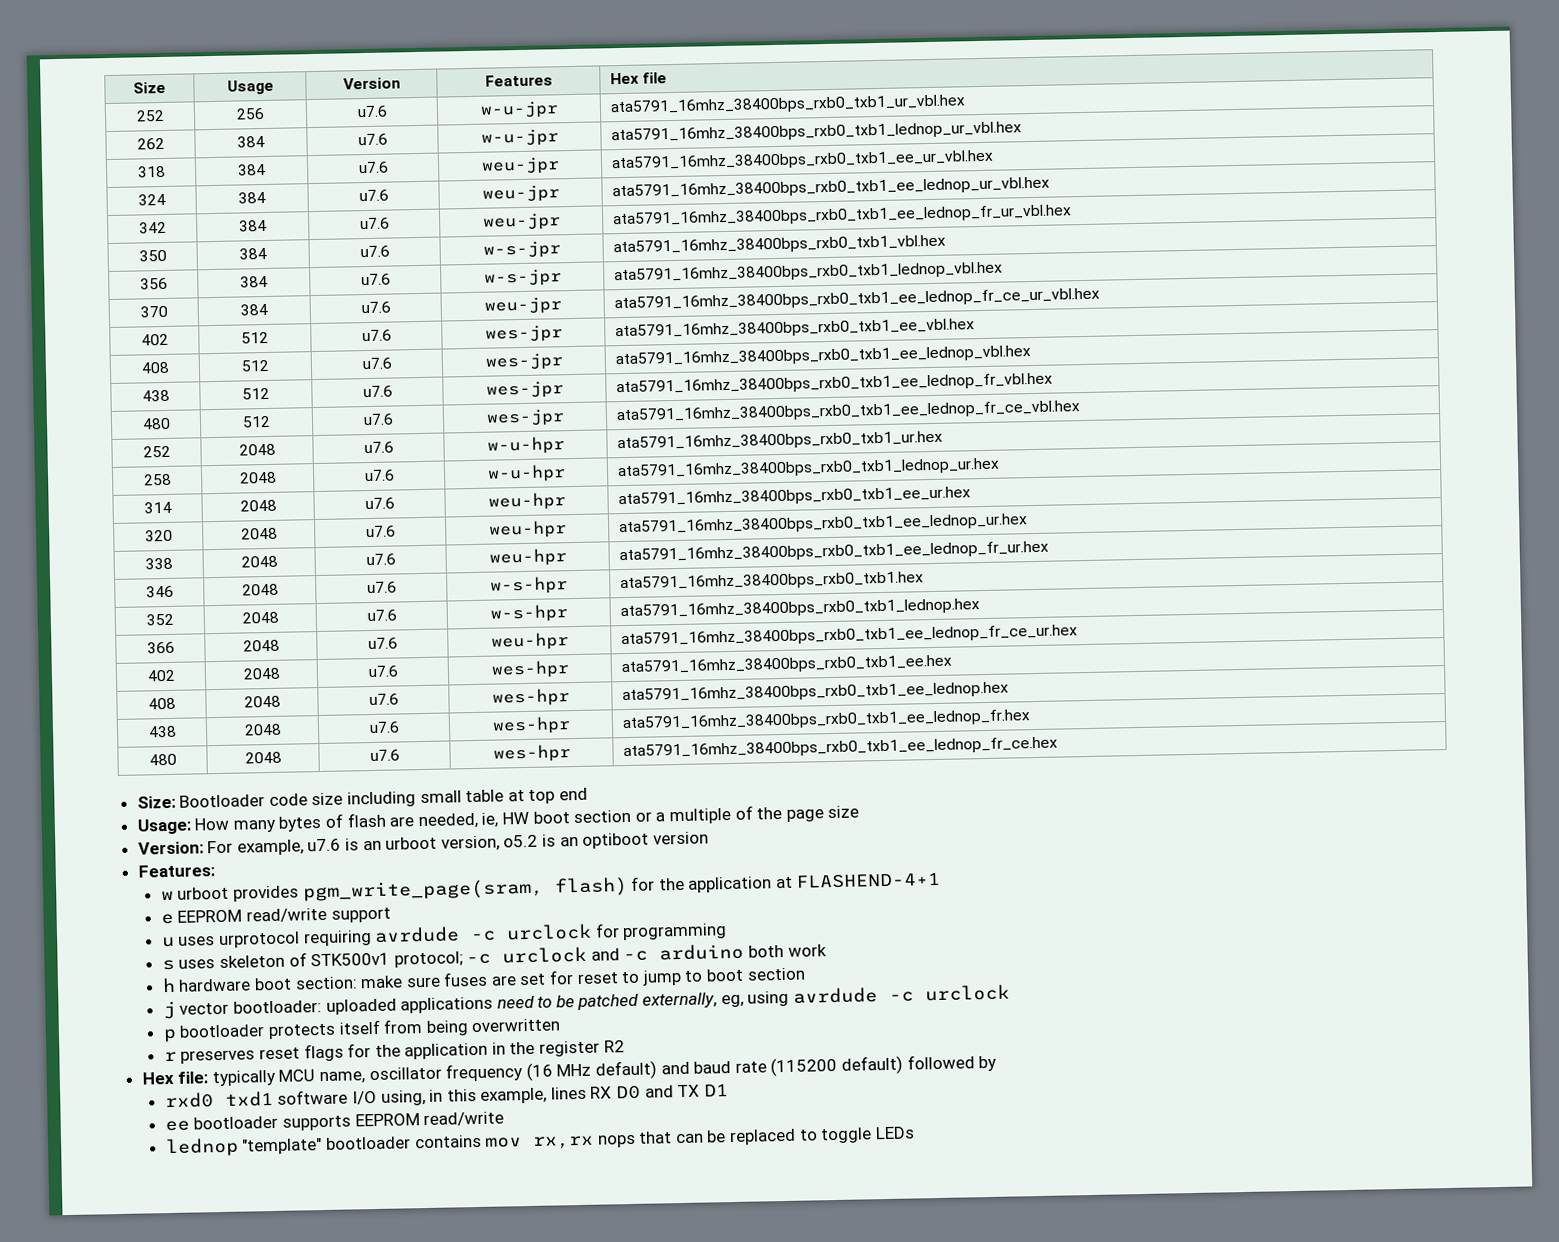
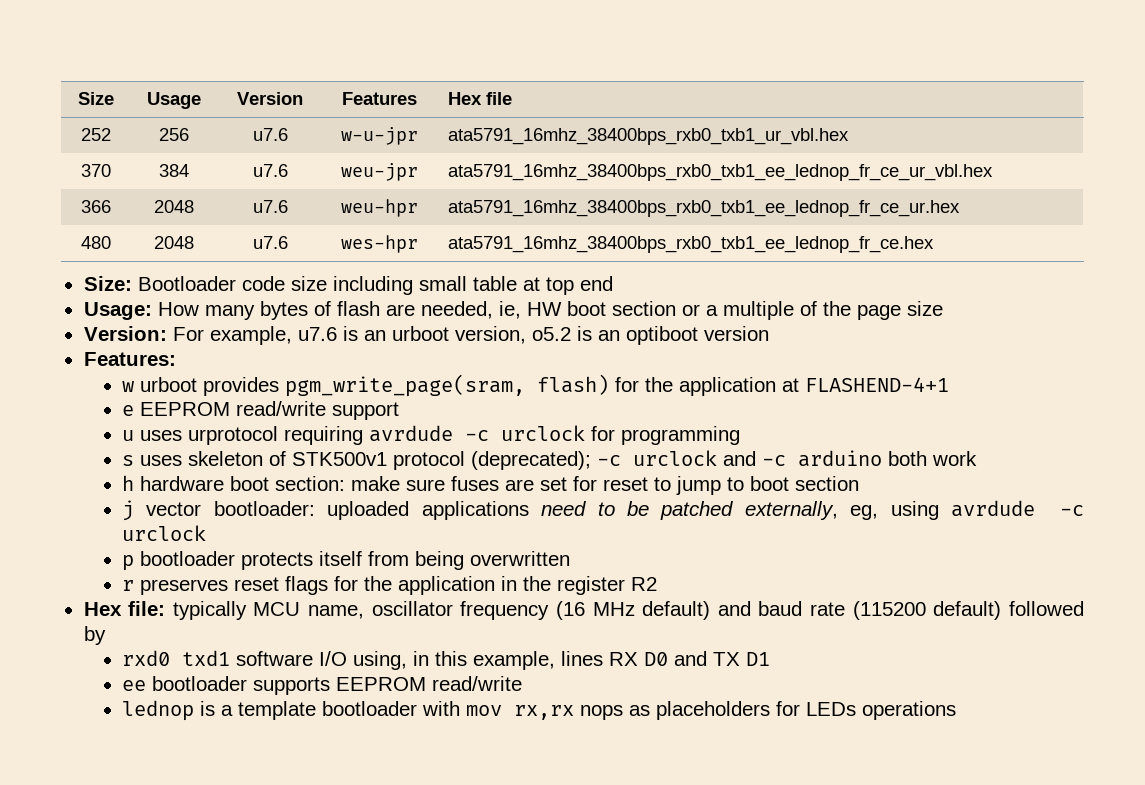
[136,137,165,150] [237,135,265,148] [357,133,388,146] [480,129,559,147] [610,121,1022,144] [136,165,166,178] [237,163,266,176] [357,161,389,174] [480,157,560,175] [610,149,994,172] [137,193,166,206] [238,191,266,204] [358,189,389,202] [481,185,560,203] [611,176,1050,200] [138,221,167,234] [239,219,267,232] [359,217,390,230] [482,213,561,231] [611,204,1072,228] [138,249,167,262] [239,247,267,260] [359,245,390,258] [482,241,561,259] [612,234,946,256] [139,277,168,290] [240,275,268,288] [360,273,391,286] [483,269,562,287] [613,261,1003,284] // 262 | 384 | u7.6 | w-u-jpr | ata5791_16mhz_38400bps_rxb0_txb1_lednop_ur_vbl.hex // 318 | 384 | u7.6 | weu-jpr | ata5791_16mhz_38400bps_rxb0_txb1_ee_ur_vbl.hex // 324 | 384 | u7.6 | weu-jpr | ata5791_16mhz_38400bps_rxb0_txb1_ee_lednop_ur_vbl.hex // 342 | 384 | u7.6 | weu-jpr | ata5791_16mhz_38400bps_rxb0_txb1_ee_lednop_fr_ur_vbl.hex // 350 | 384 | u7.6 | w-s-jpr | ata5791_16mhz_38400bps_rxb0_txb1_vbl.hex // 356 | 384 | u7.6 | w-s-jpr | ata5791_16mhz_38400bps_rxb0_txb1_lednop_vbl.hex -> (849, 136) none
[140,333,169,346] [241,331,269,344] [361,329,392,342] [484,325,563,343] [614,318,975,340] [140,361,170,374] [241,359,270,372] [361,357,392,370] [484,353,564,371] [614,345,1031,368] [141,389,170,402] [242,387,270,400] [362,385,393,398] [485,381,564,399] [615,372,1053,396] [141,417,171,430] [242,415,271,428] [362,413,394,426] [485,409,565,427] [615,400,1081,424] [142,445,171,458] [238,443,276,456] [363,441,394,454] [486,436,565,455] [616,430,943,452] [143,473,172,486] [238,471,277,484] [363,469,395,482] [486,464,566,483] [616,457,1000,480] [143,501,172,514] [239,499,277,512] [364,497,395,510] [487,492,566,511] [617,486,971,508] [144,529,173,542] [240,527,278,540] [365,525,396,538] [488,520,567,539] [618,513,1028,536] [144,557,173,570] [240,555,278,568] [365,553,396,566] [488,548,567,567] [618,540,1049,564] [145,585,174,598] [241,583,279,596] [366,581,397,594] [489,576,568,595] [619,571,924,592] [145,613,174,626] [241,611,279,624] [366,609,397,622] [489,604,568,623] [619,598,980,620] // 402 | 512 | u7.6 | wes-jpr | ata5791_16mhz_38400bps_rxb0_txb1_ee_vbl.hex // 408 | 512 | u7.6 | wes-jpr | ata5791_16mhz_38400bps_rxb0_txb1_ee_lednop_vbl.hex // 438 | 512 | u7.6 | wes-jpr | ata5791_16mhz_38400bps_rxb0_txb1_ee_lednop_fr_vbl.hex // 480 | 512 | u7.6 | wes-jpr | ata5791_16mhz_38400bps_rxb0_txb1_ee_lednop_fr_ce_vbl.hex // 252 | 2048 | u7.6 | w-u-hpr | ata5791_16mhz_38400bps_rxb0_txb1_ur.hex // 258 | 2048 | u7.6 | w-u-hpr | ata5791_16mhz_38400bps_rxb0_txb1_lednop_ur.hex // 314 | 2048 | u7.6 | weu-hpr | ata5791_16mhz_38400bps_rxb0_txb1_ee_ur.hex // 320 | 2048 | u7.6 | weu-hpr | ata5791_16mhz_38400bps_rxb0_txb1_ee_lednop_ur.hex // 338 | 2048 | u7.6 | weu-hpr | ata5791_16mhz_38400bps_rxb0_txb1_ee_lednop_fr_ur.hex // 346 | 2048 | u7.6 | w-s-hpr | ata5791_16mhz_38400bps_rxb0_txb1.hex // 352 | 2048 | u7.6 | w-s-hpr | ata5791_16mhz_38400bps_rxb0_txb1_lednop.hex -> (993, 172) none
[146,669,176,682] [242,667,281,680] [367,665,399,678] [490,660,570,679] [620,654,952,676] [147,697,176,710] [243,695,281,708] [368,693,399,706] [491,688,570,707] [621,681,1009,704] [147,725,177,738] [243,723,282,736] [368,721,400,734] [491,716,571,735] [621,709,1031,732] // 402 | 2048 | u7.6 | wes-hpr | ata5791_16mhz_38400bps_rxb0_txb1_ee.hex // 408 | 2048 | u7.6 | wes-hpr | ata5791_16mhz_38400bps_rxb0_txb1_ee_lednop.hex // 438 | 2048 | u7.6 | wes-hpr | ata5791_16mhz_38400bps_rxb0_txb1_ee_lednop_fr.hex -> (960, 208) none
[393,951,463,968] protocol; -> [393,451,592,470] protocol (deprecated);
[242,1126,915,1155] "template" bootloader contains mov rx,rx nops that can be replaced to toggle LEDs -> [200,701,957,720] is a template bootloader with mov rx,rx nops as placeholders for LEDs operations

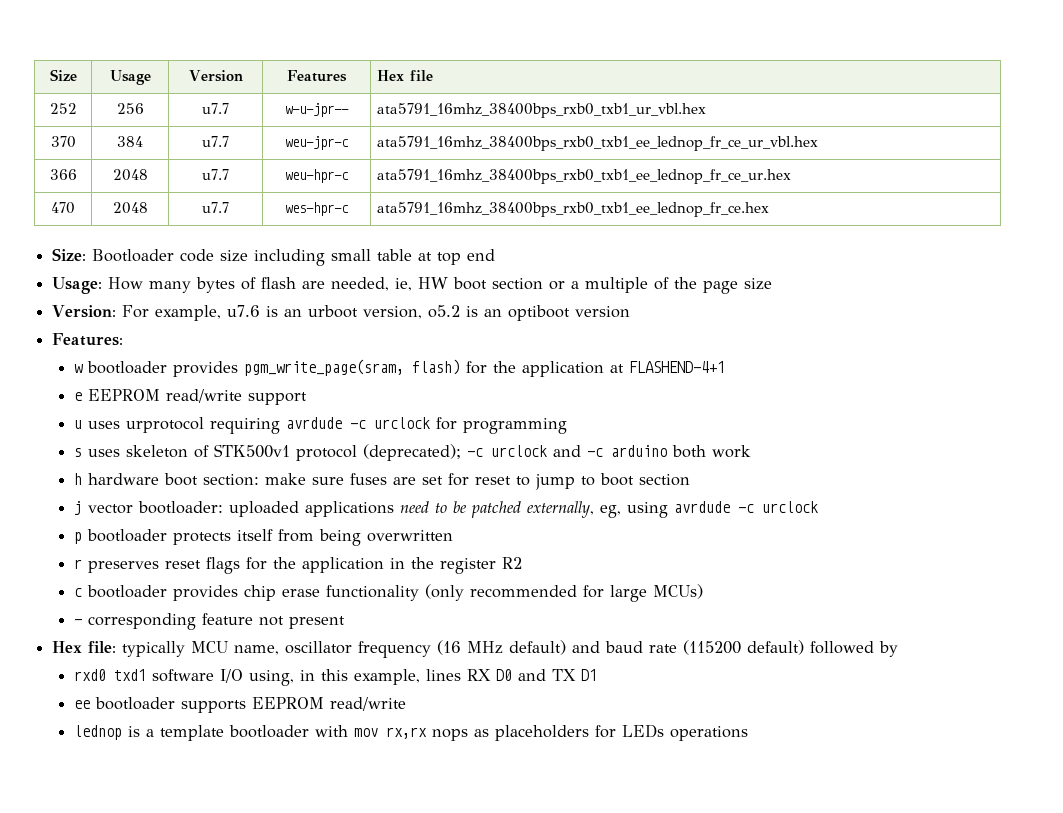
[252,128,288,141] [340,127,418,145] u7.6 | w-u-jpr -> [202,103,229,114] [285,103,349,117] u7.7 | w-u-jpr--
[252,164,288,177] [340,163,418,181] u7.6 | weu-jpr -> [202,136,229,147] [285,136,349,150] u7.7 | weu-jpr-c
[252,200,288,213] [340,199,418,217] u7.6 | weu-hpr -> [202,169,229,180] [285,169,349,183] u7.7 | weu-hpr-c
[80,236,111,249] [154,236,194,249] [252,236,288,249] [340,235,418,253] 480 | 2048 | u7.6 | wes-hpr -> [51,202,75,214] [112,202,148,214] [202,202,229,213] [285,202,349,216] 470 | 2048 | u7.7 | wes-hpr-c
[140,377,198,392] urboot -> [86,361,167,374] bootloader
(658, 584) none -> [73,584,703,602] [73,613,345,630] // c bootloader provides chip erase functionality (only recommended for large MCUs) // - corresponding feature not present

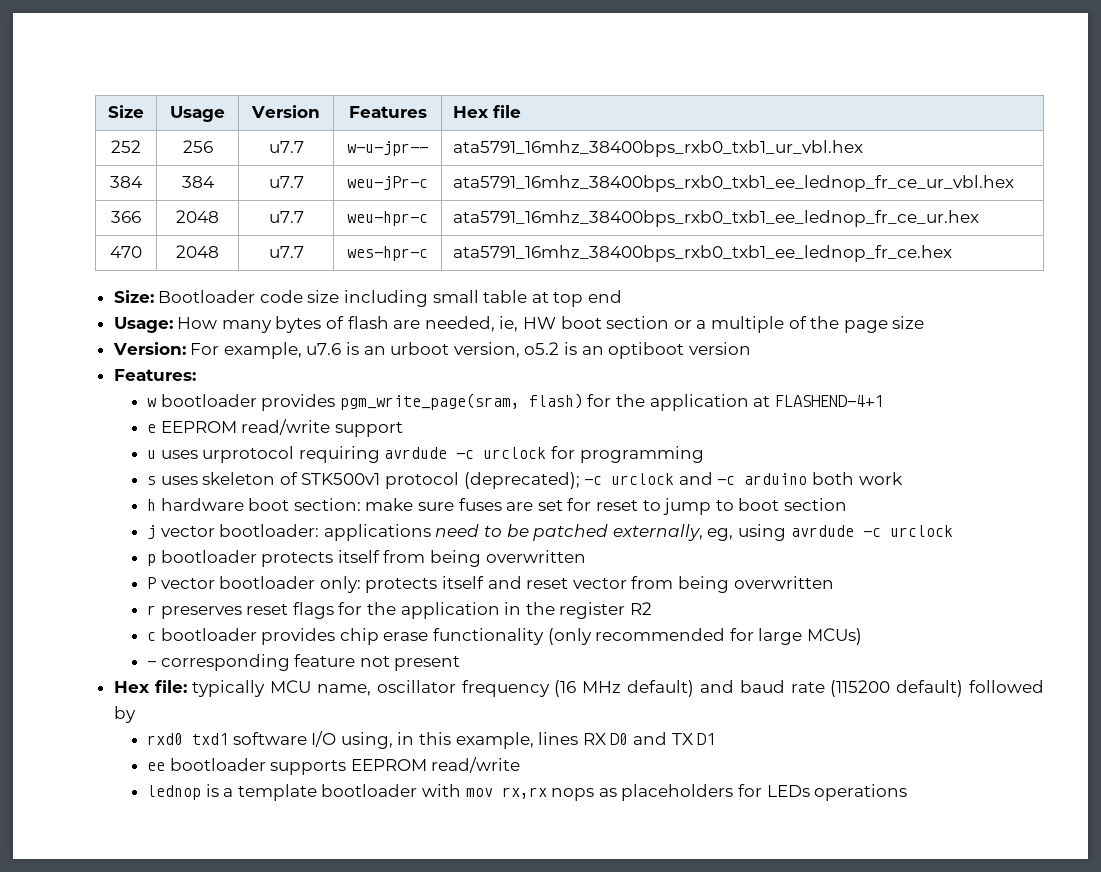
[50,136,76,148] 370 -> [110,176,142,188] 384
[285,136,349,150] weu-jpr-c -> [347,176,428,190] weu-jPr-c
[228,501,299,517] uploaded -> (320, 530) none
(453, 536) none -> [147,576,834,593] // P vector bootloader only: protects itself and reset vector from being overwritten

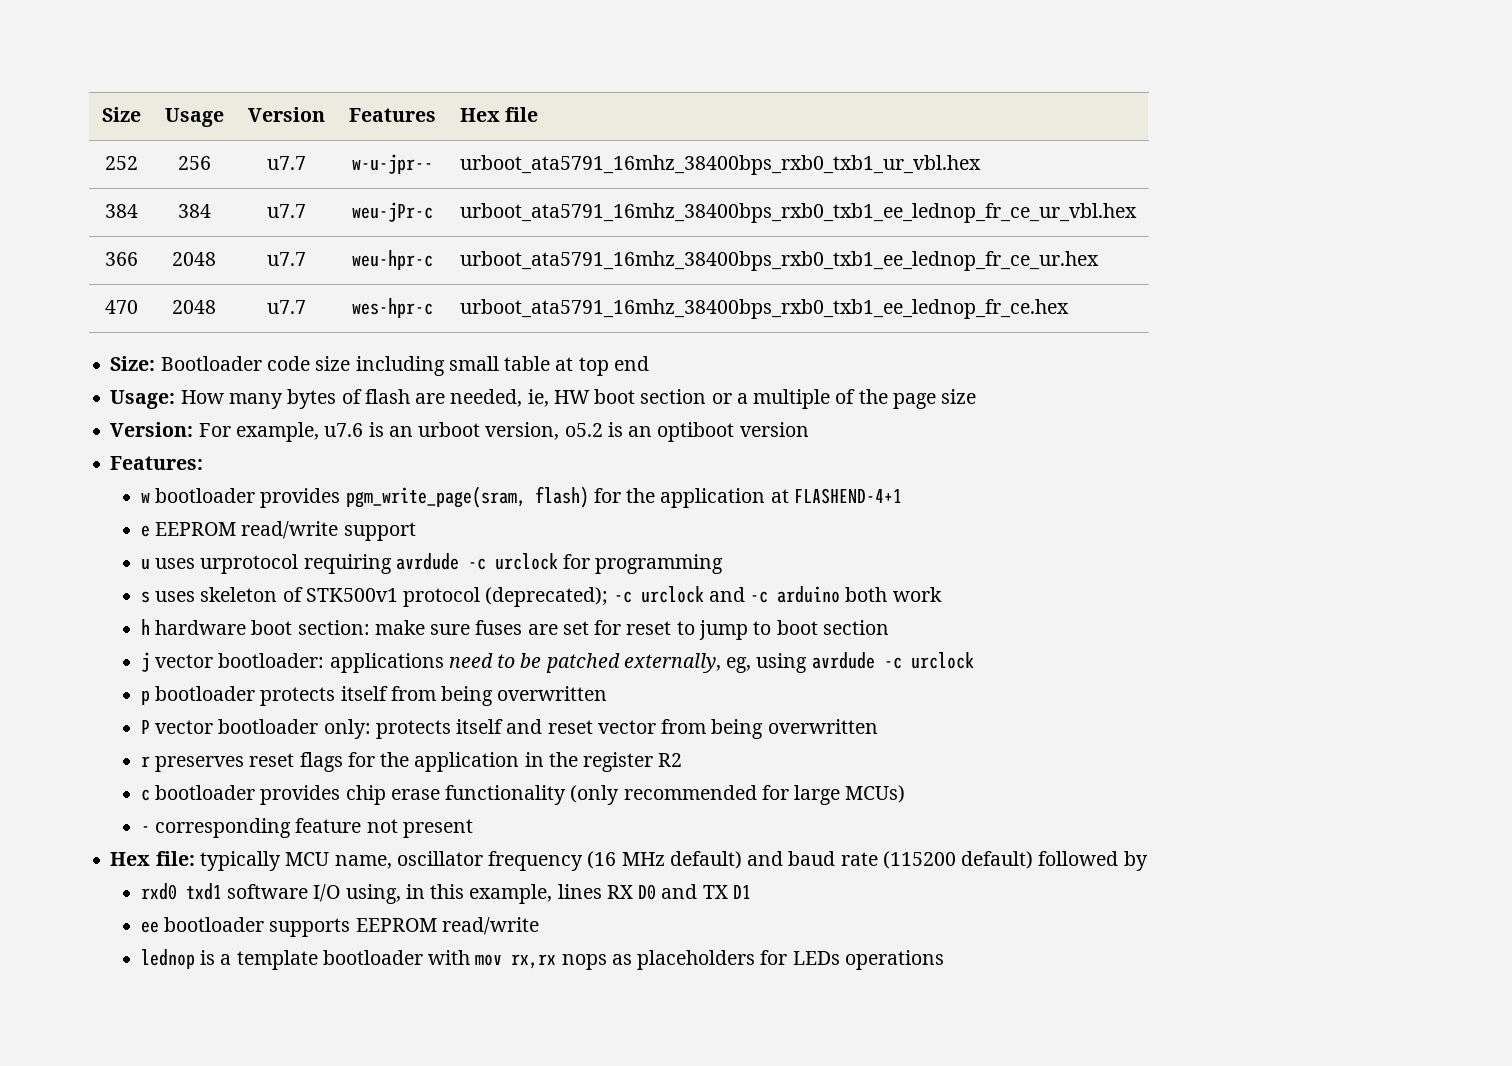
[452,140,863,157] ata5791_16mhz_38400bps_rxb0_txb1_ur_vbl.hex -> [459,155,981,175] urboot_ata5791_16mhz_38400bps_rxb0_txb1_ur_vbl.hex
[452,175,1014,192] ata5791_16mhz_38400bps_rxb0_txb1_ee_lednop_fr_ce_ur_vbl.hex -> [459,203,1137,223] urboot_ata5791_16mhz_38400bps_rxb0_txb1_ee_lednop_fr_ce_ur_vbl.hex
[452,210,979,227] ata5791_16mhz_38400bps_rxb0_txb1_ee_lednop_fr_ce_ur.hex -> [459,251,1099,271] urboot_ata5791_16mhz_38400bps_rxb0_txb1_ee_lednop_fr_ce_ur.hex
[452,245,952,262] ata5791_16mhz_38400bps_rxb0_txb1_ee_lednop_fr_ce.hex -> [459,299,1069,319] urboot_ata5791_16mhz_38400bps_rxb0_txb1_ee_lednop_fr_ce.hex

